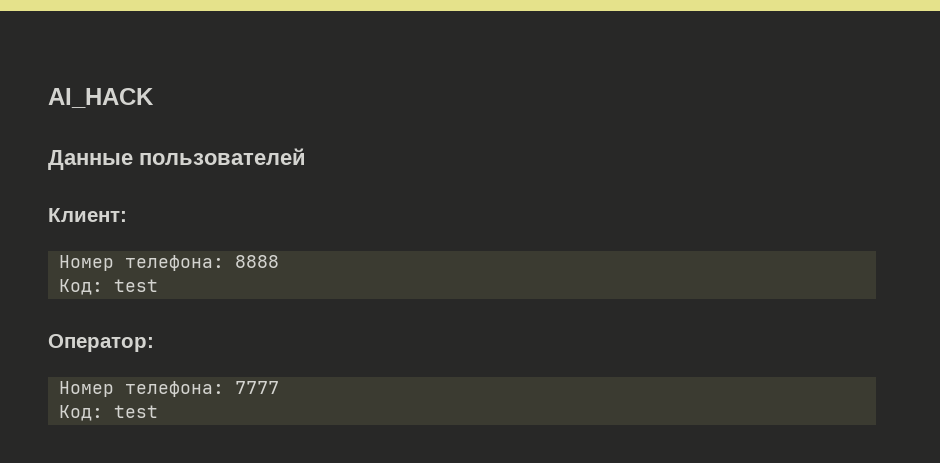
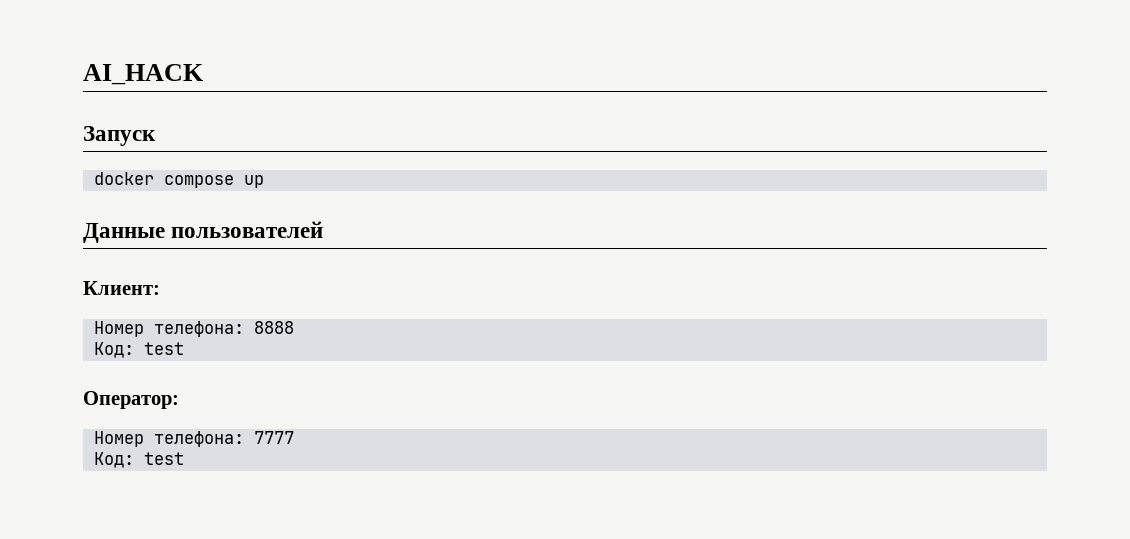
(154, 98) none -> [83,126,156,146] [94,172,265,188] // Запуск // docker compose up

